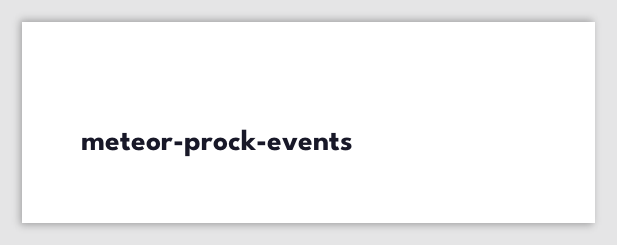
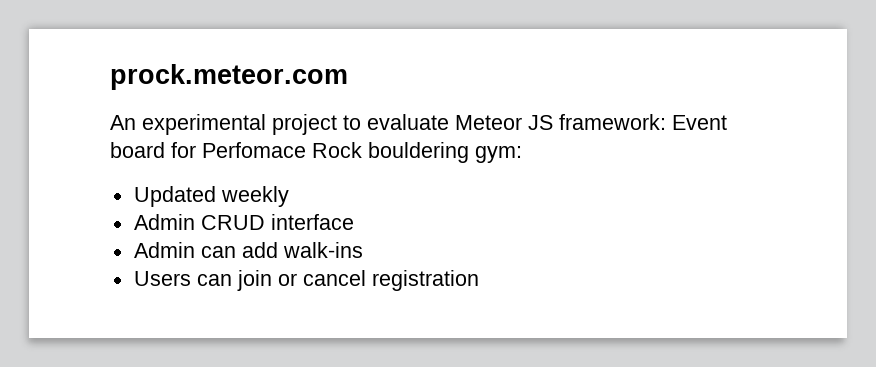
[81,129,353,157] meteor-prock-events -> [110,64,348,90] [110,114,727,135] [110,142,522,163] [133,186,289,207] [133,214,354,230] [133,242,363,258] [133,270,479,291] prock.meteor.com // An experimental project to evaluate Meteor JS framework: Event board for Perfomace Rock bouldering gym: // Updated weekly // Admin CRUD interface // Admin can add walk-ins // Users can join or cancel registration

